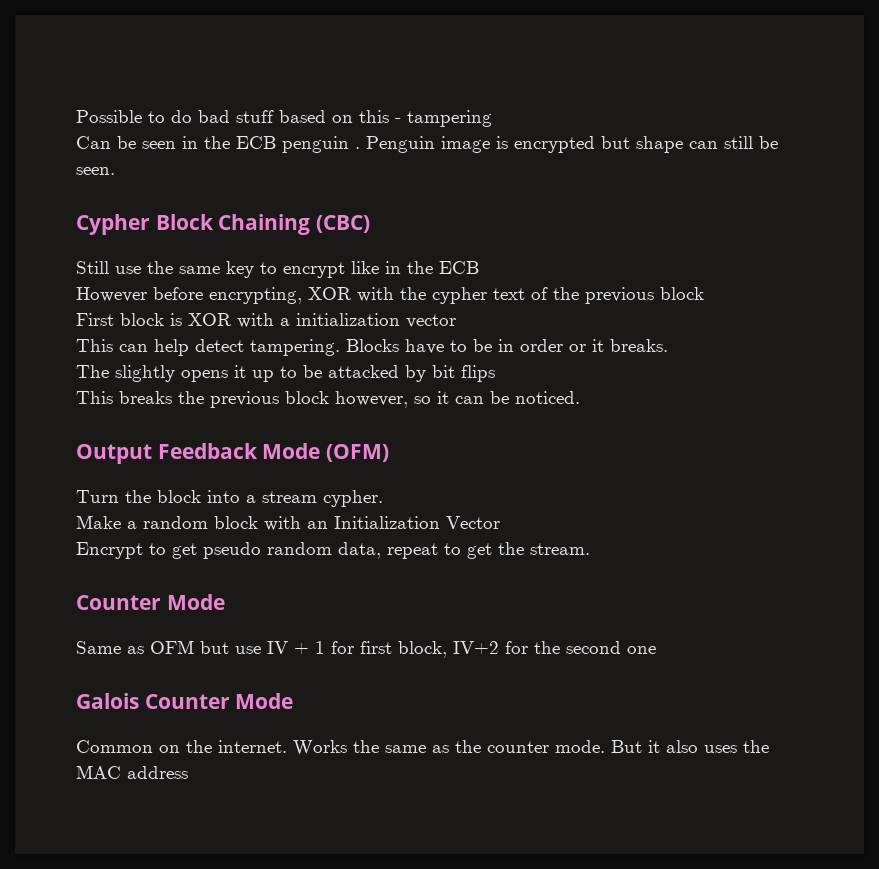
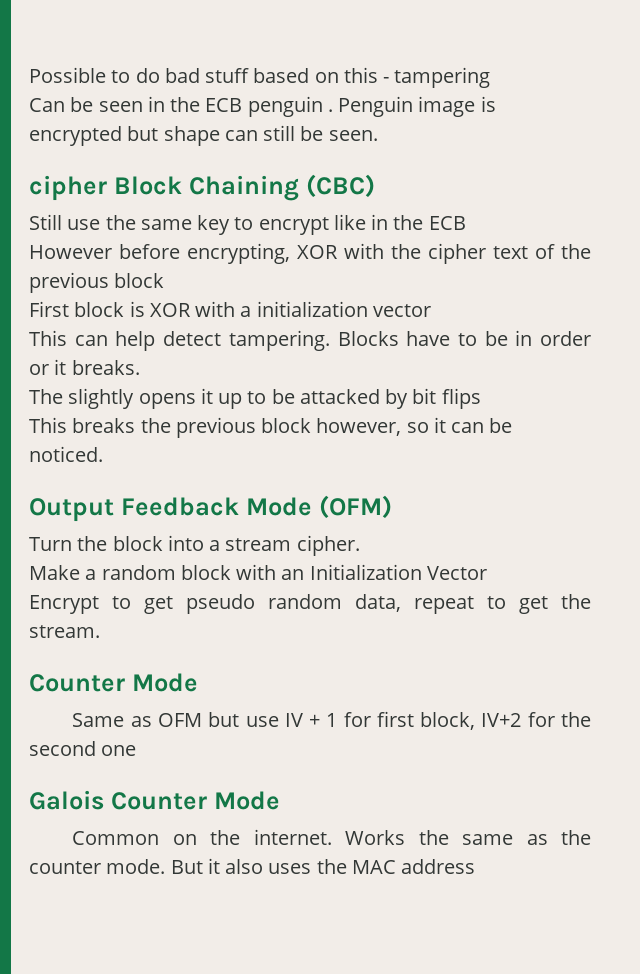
[76,214,150,235] Cypher -> [29,175,107,201] cipher
[432,287,487,304] cypher -> [428,243,486,264] cipher
[323,490,383,507] cypher. -> [296,535,360,556] cipher.

